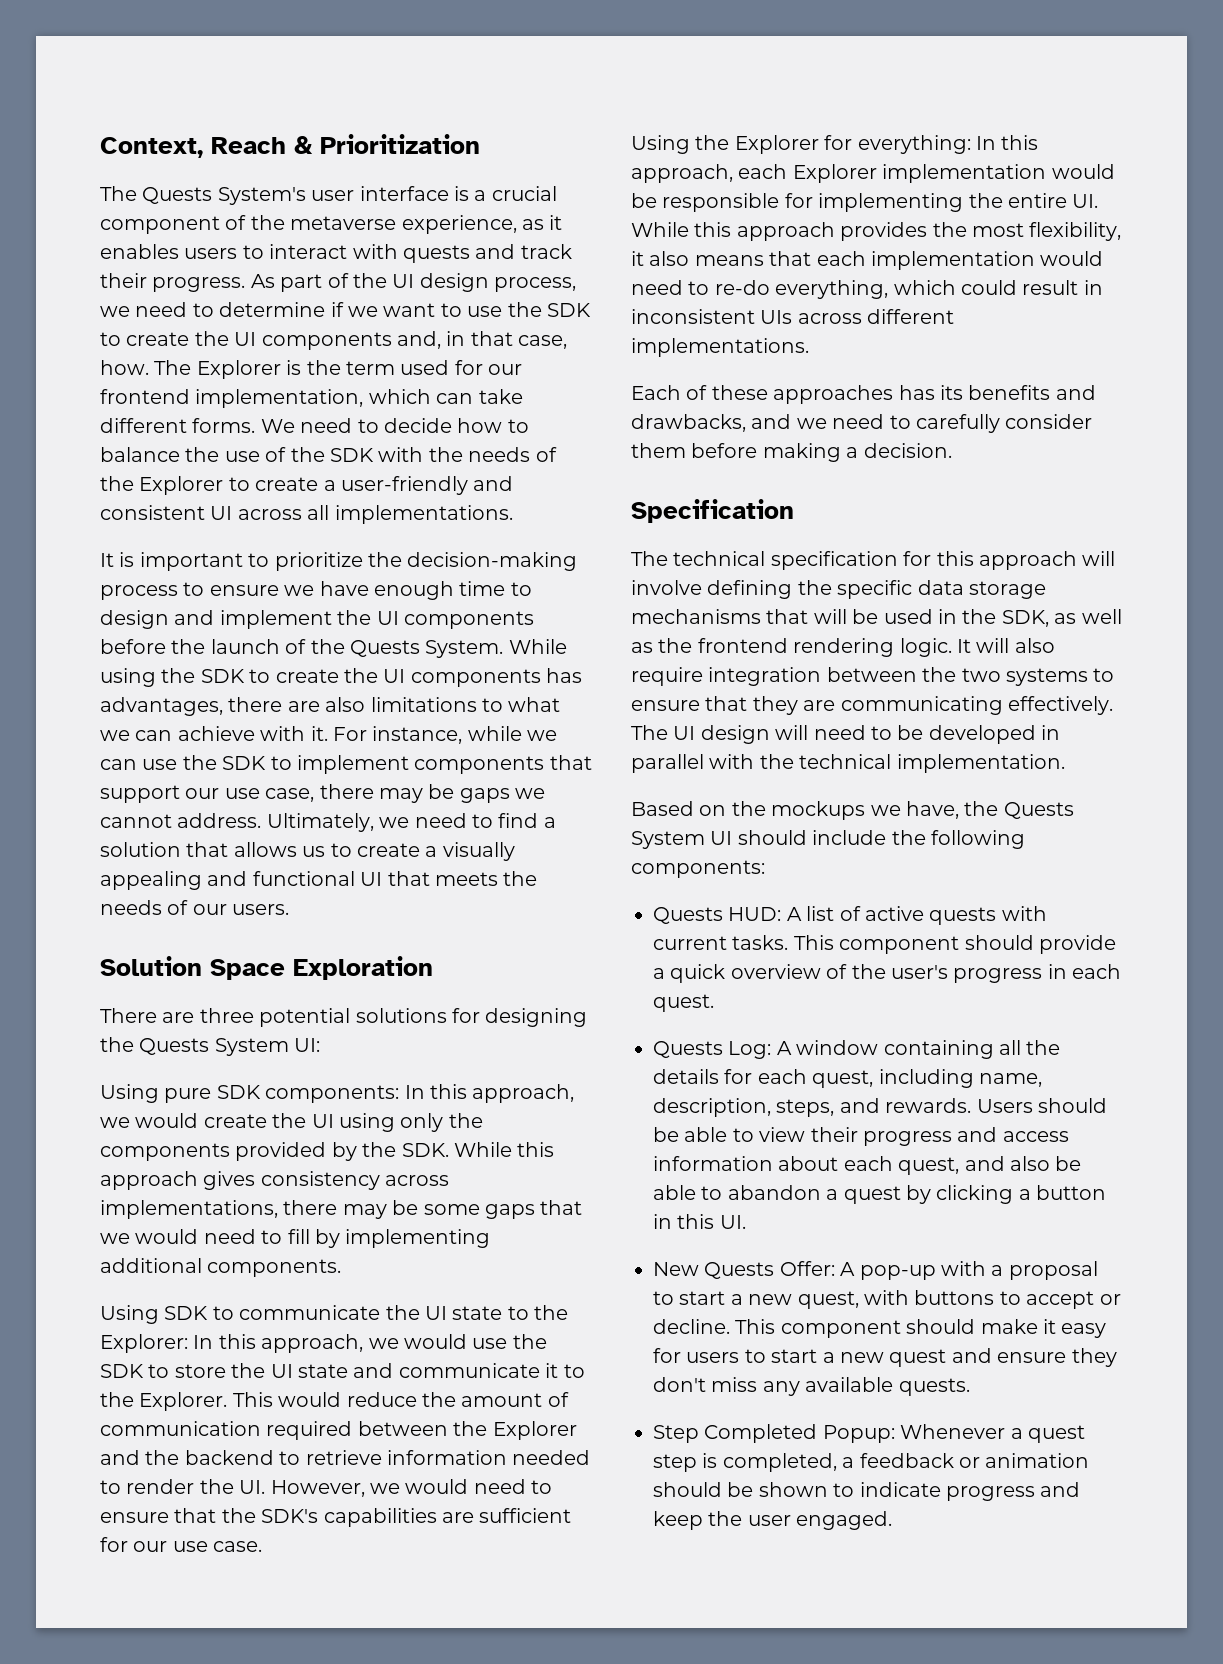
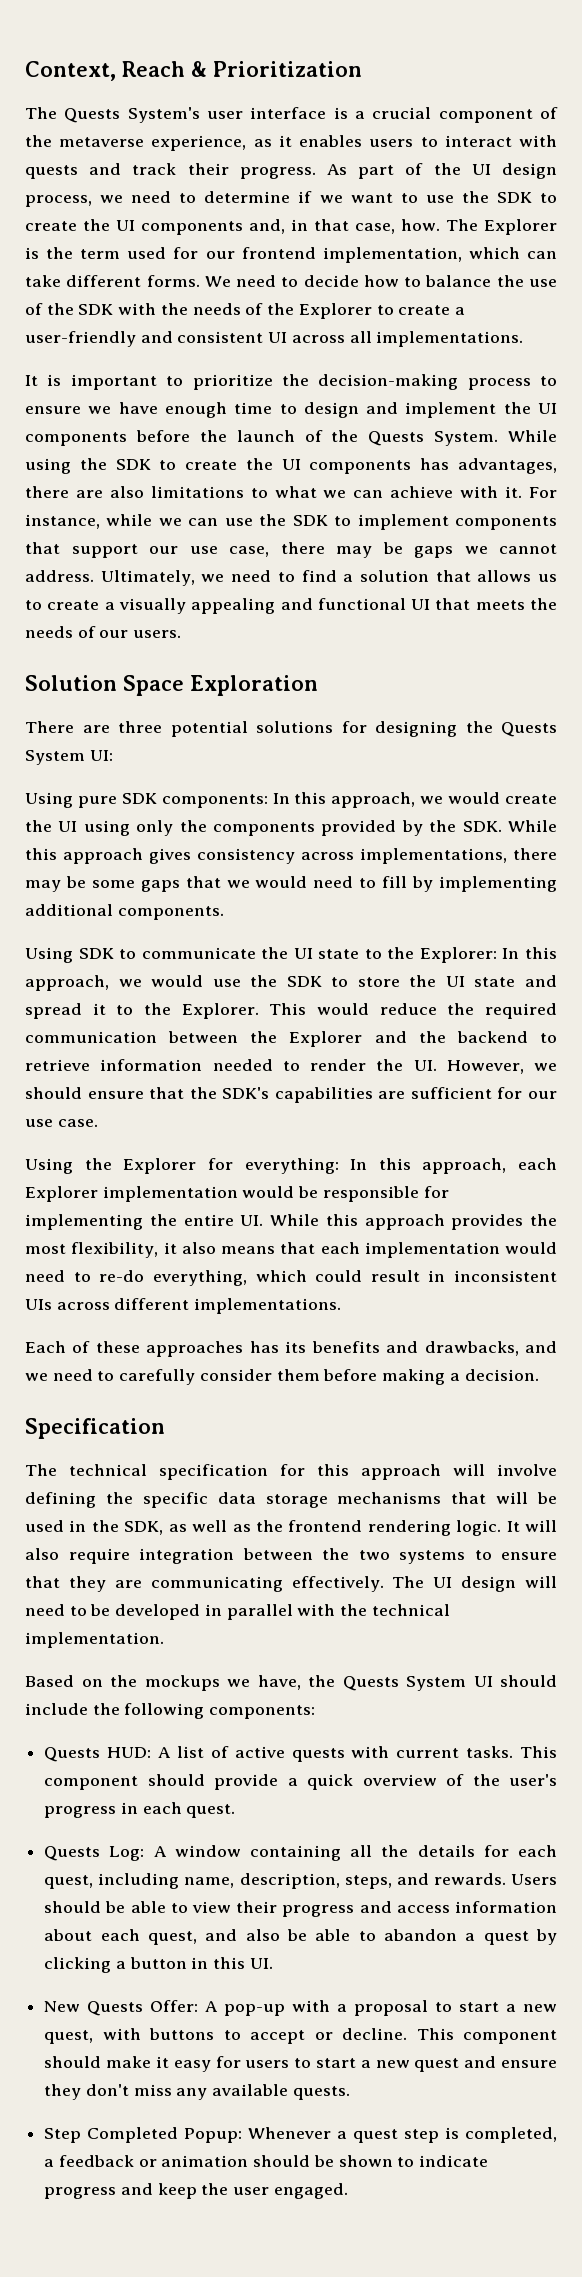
[398,1363,540,1378] communicate -> [25,1003,82,1019] spread
[461,1392,569,1407] [100,1421,353,1440] amount of communication required -> [485,1003,557,1019] [25,1031,157,1043] required communication
[405,1479,553,1494] would need to -> [25,1087,82,1099] should

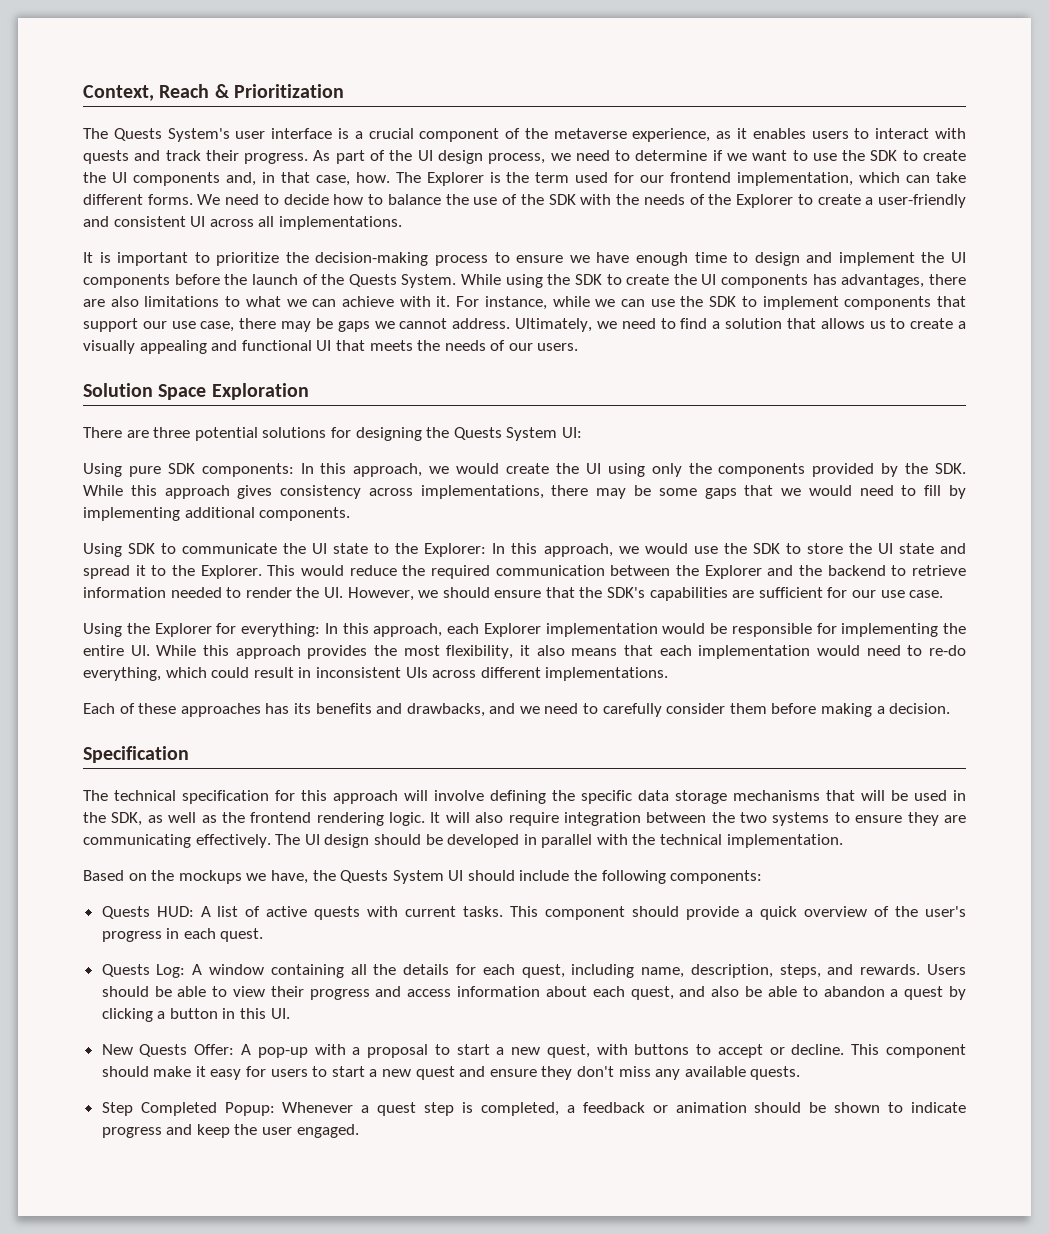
[25,1576,60,1588] that -> (903, 819) none
[525,1576,557,1588] [25,1604,87,1616] will need to -> [373,834,421,845] should

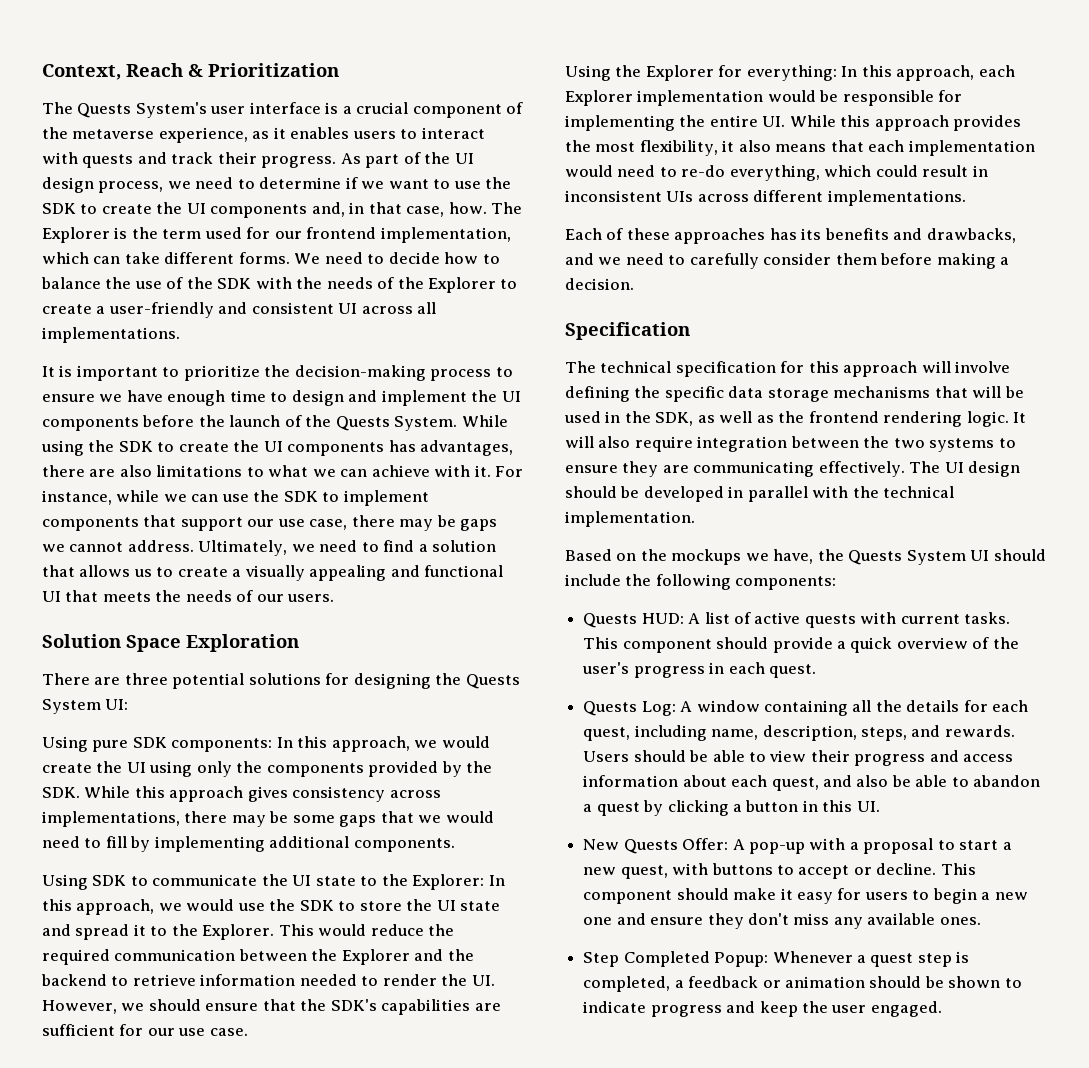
[331,1066,455,1080] start a new quest -> [932,888,1028,904] [583,917,613,925] begin a new one
[750,1066,801,1080] quests. -> [939,917,981,925] ones.

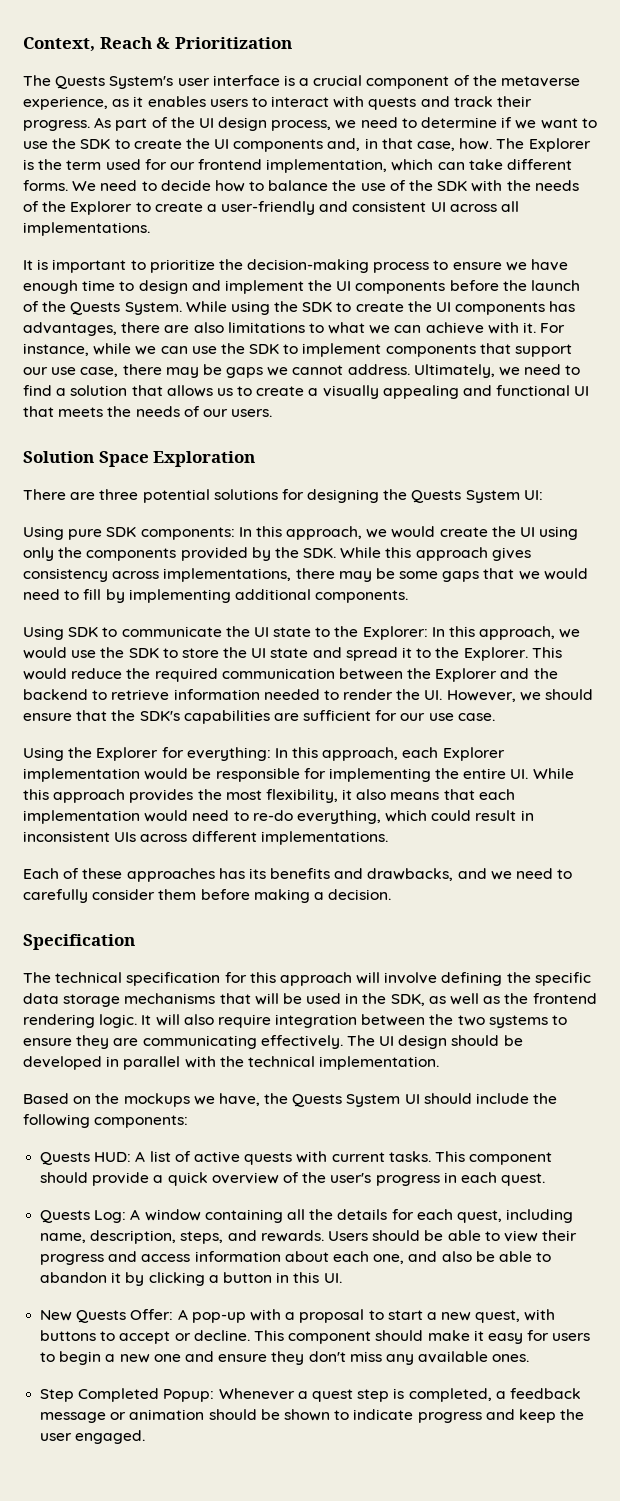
[771,777,819,791] quest, -> [373,1254,405,1264] one,
[583,802,640,816] a quest -> [111,1272,122,1283] it
(759, 982) none -> [40,1412,107,1423] message

